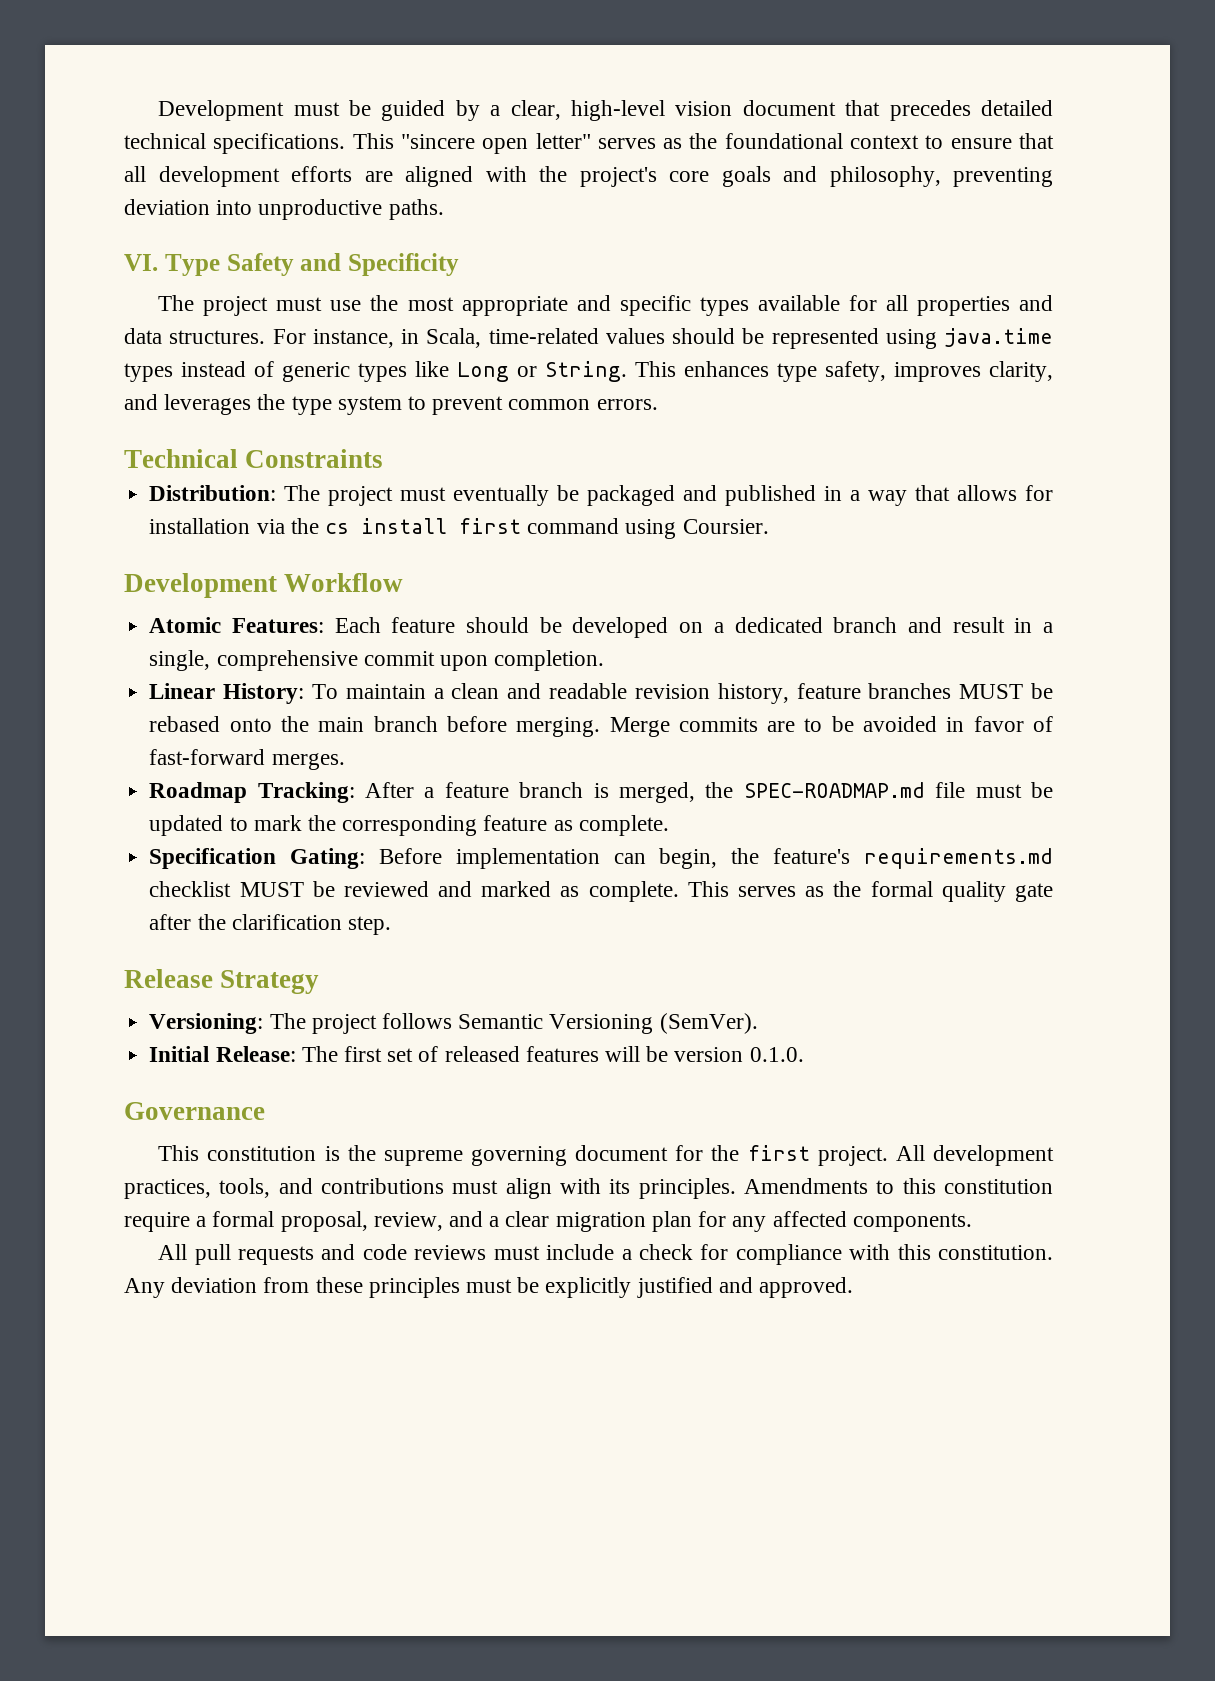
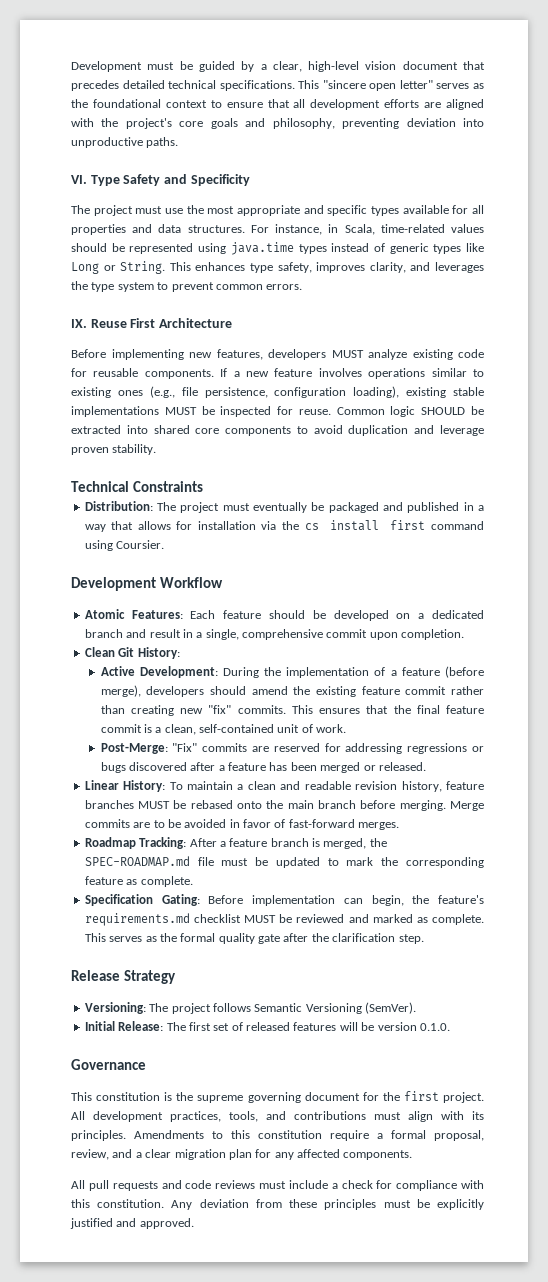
(658, 404) none -> [71,318,232,328] [71,349,484,360] [71,368,484,379] [71,386,484,398] [71,406,484,417] [71,425,484,436] [71,444,157,455] // IX. Reuse First Architecture // Before implementing new features, developers MUST analyze existing code for reusable components. If a new feature involves operations similar to existing ones (e.g., file persistence, configuration loading), existing stable implementations MUST be inspected for reuse. Common logic SHOULD be extracted into shared core components to avoid duplication and leverage proven stability.
(605, 660) none -> [84,647,180,659] [100,666,484,678] [100,685,484,697] [100,705,485,716] [100,724,347,735] [100,743,484,754] [100,762,426,773] // Clean Git History: // Active Development: During the implementation of a feature (before merge), developers should amend the existing feature commit rather than creating new "fix" commits. This ensures that the final feature commit is a clean, self-contained unit of work. // Post-Merge: "Fix" commits are reserved for addressing regressions or bugs discovered after a feature has been merged or released.

